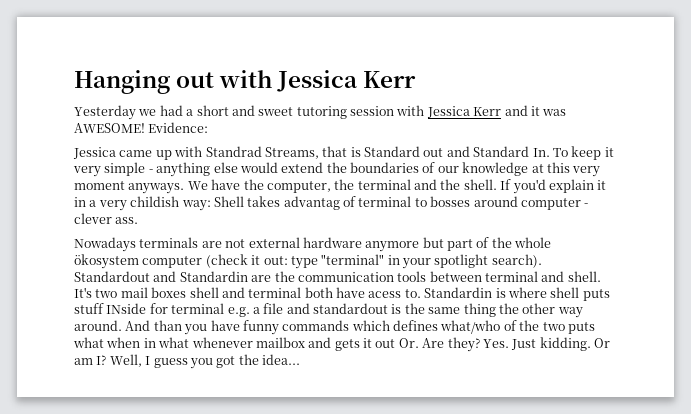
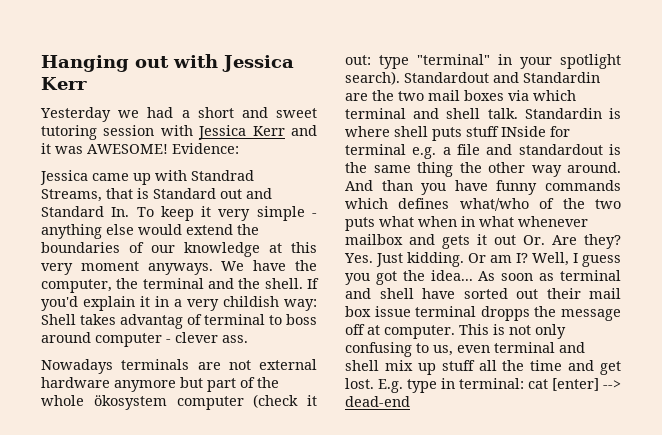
[430,196,471,207] bosses -> [286,314,317,325] boss
[297,271,601,282] [74,287,421,298] communication tools between terminal and shell. It's two mail boxes shell and terminal both have acess to. -> [398,90,576,101] [345,108,518,119] two mail boxes via which terminal and shell talk.
(300, 359) none -> [478,270,621,281] [345,288,621,299] [345,306,621,321] [345,324,566,339] [345,342,585,357] [345,360,621,375] [345,378,621,393] [345,396,410,407] As soon as terminal and shell have sorted out their mail box issue terminal dropps the message off at computer. This is not only confusing to us, even terminal and shell mix up stuff all the time and get lost. E.g. type in terminal: cat [enter] --> dead-end

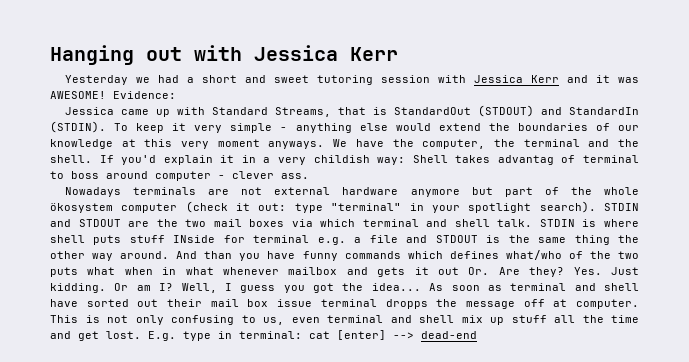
[191,170,254,181] Standrad -> [211,107,268,115] Standard
[153,188,272,199] [41,206,130,217] Standard out and Standard In. -> [393,105,640,117] [50,121,106,133] StandardOut (STDOUT) and StandardIn (STDIN).
[404,72,600,83] Standardout and Standardin -> [604,203,640,211] [50,219,121,227] STDIN and STDOUT
[524,108,602,119] Standardin -> [539,219,575,227] STDIN
[518,144,603,155] standardout -> [435,235,478,243] STDOUT

